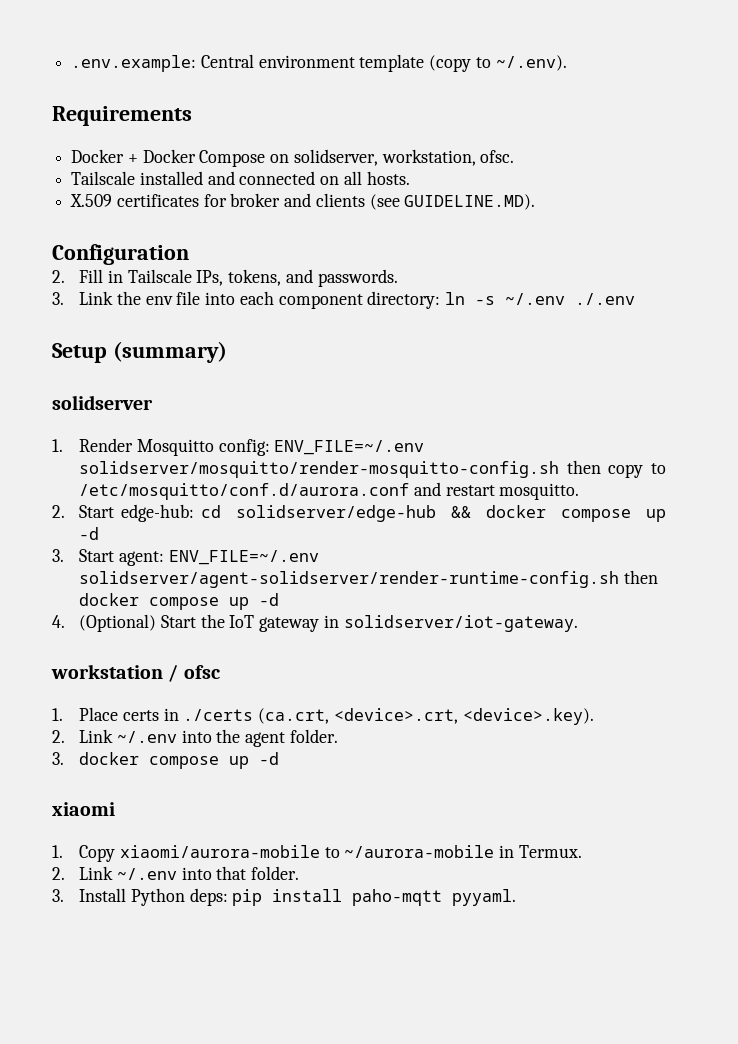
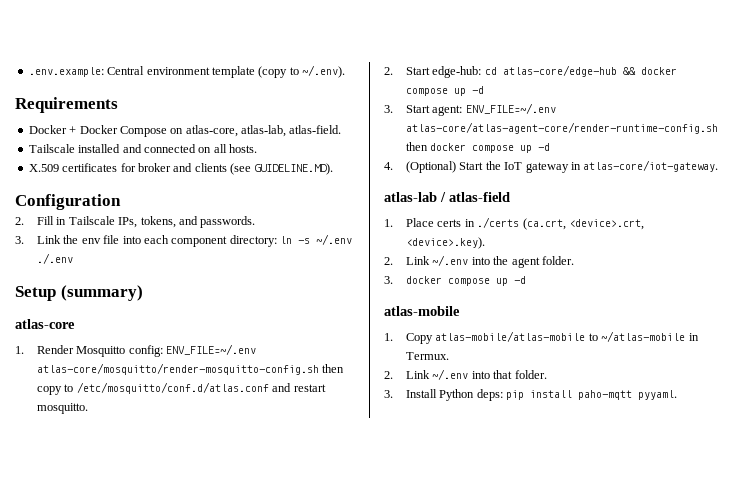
[293,149,515,166] solidserver, workstation, ofsc. -> [185,125,342,137] atlas-core, atlas-lab, atlas-field.
[52,395,153,410] solidserver -> [15,319,75,329] atlas-core
[79,461,560,478] solidserver/mosquitto/render-mosquitto-config.sh -> [37,363,320,375] atlas-core/mosquitto/render-mosquitto-config.sh
[79,483,410,500] /etc/mosquitto/conf.d/aurora.conf -> [76,382,269,394] /etc/mosquitto/conf.d/atlas.conf
[236,505,437,522] solidserver/edge-hub -> [502,65,617,77] atlas-core/edge-hub
[79,571,620,588] solidserver/agent-solidserver/render-runtime-config.sh -> [406,122,719,134] atlas-core/atlas-agent-core/render-runtime-config.sh
[343,615,578,632] [51,664,220,682] solidserver/iot-gateway. // workstation / ofsc -> [583,160,719,172] [384,192,510,202] atlas-core/iot-gateway. // atlas-lab / atlas-field
[52,802,115,816] xiaomi -> [384,306,460,316] atlas-mobile
[119,845,495,858] xiaomi/aurora-mobile to ~/aurora-mobile -> [435,331,686,342] atlas-mobile/atlas-mobile to ~/atlas-mobile

